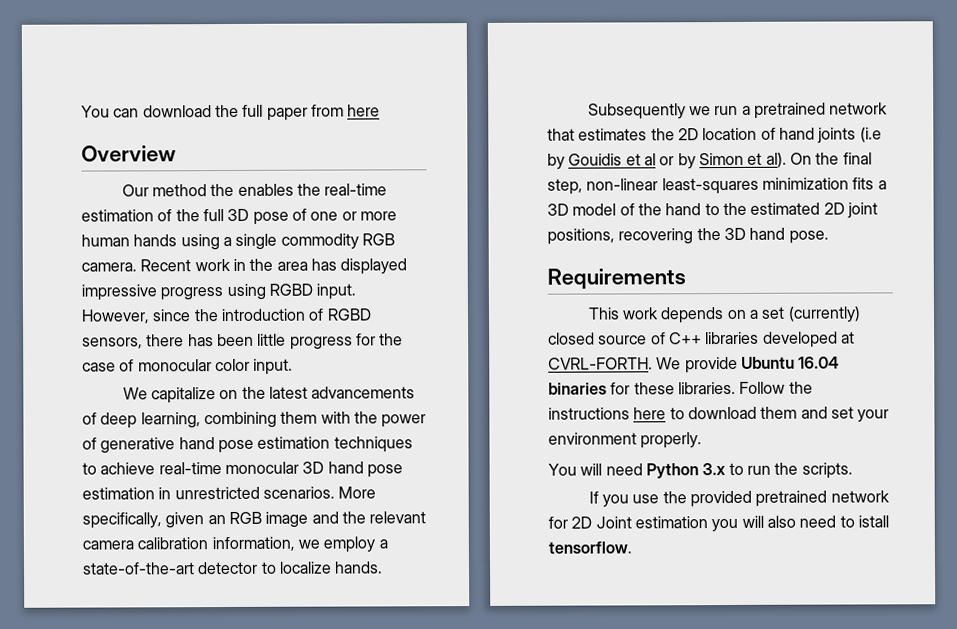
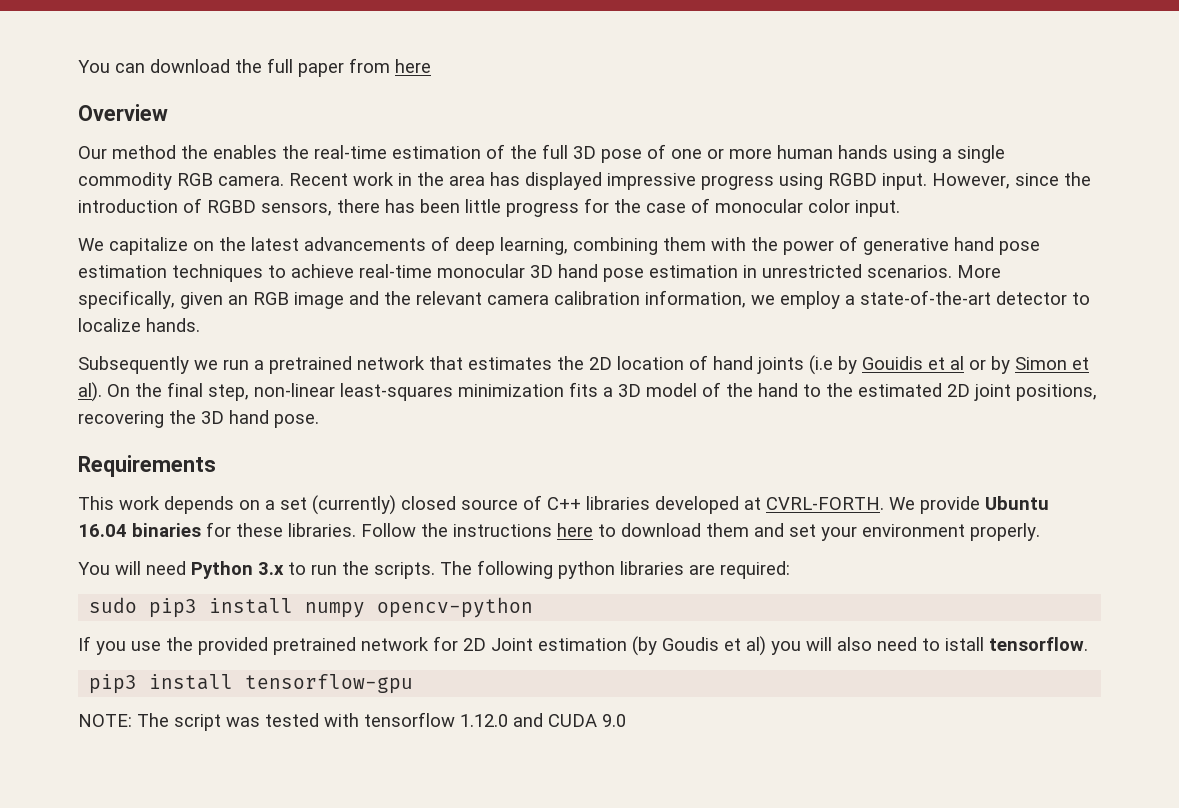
(853, 470) none -> [440,560,790,579] [89,597,534,618] The following python libraries are required: // sudo pip3 install numpy opencv-python
(708, 522) none -> [632,636,766,656] (by Goudis et al)
(632, 547) none -> [89,674,414,694] [78,712,626,731] // pip3 install tensorflow-gpu // NOTE: The script was tested with tensorflow 1.12.0 and CUDA 9.0

